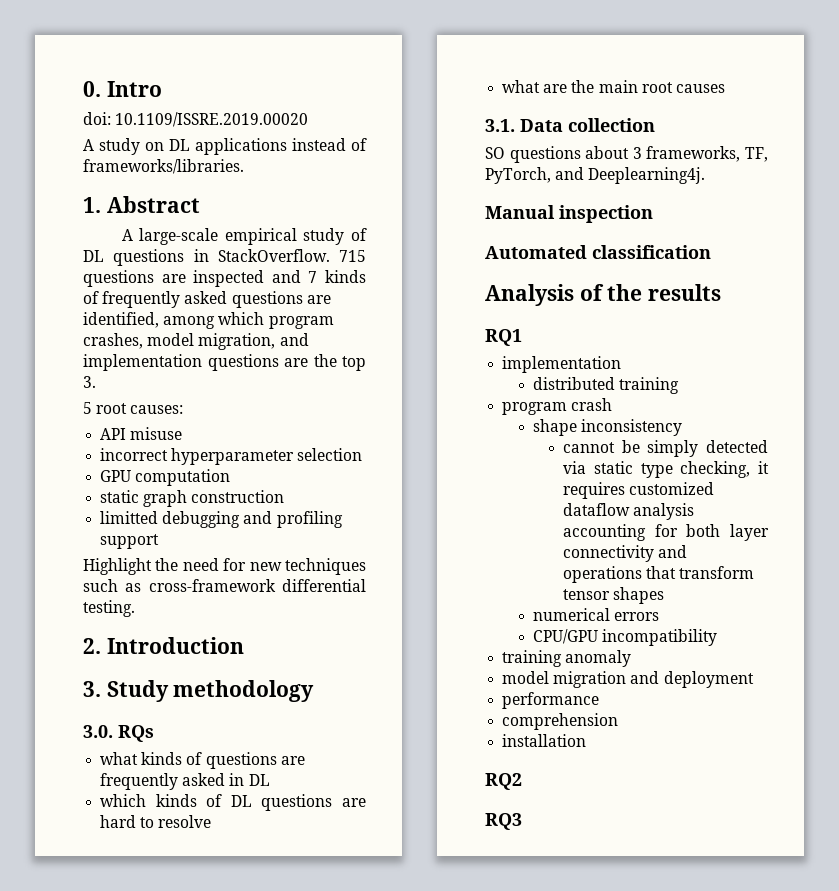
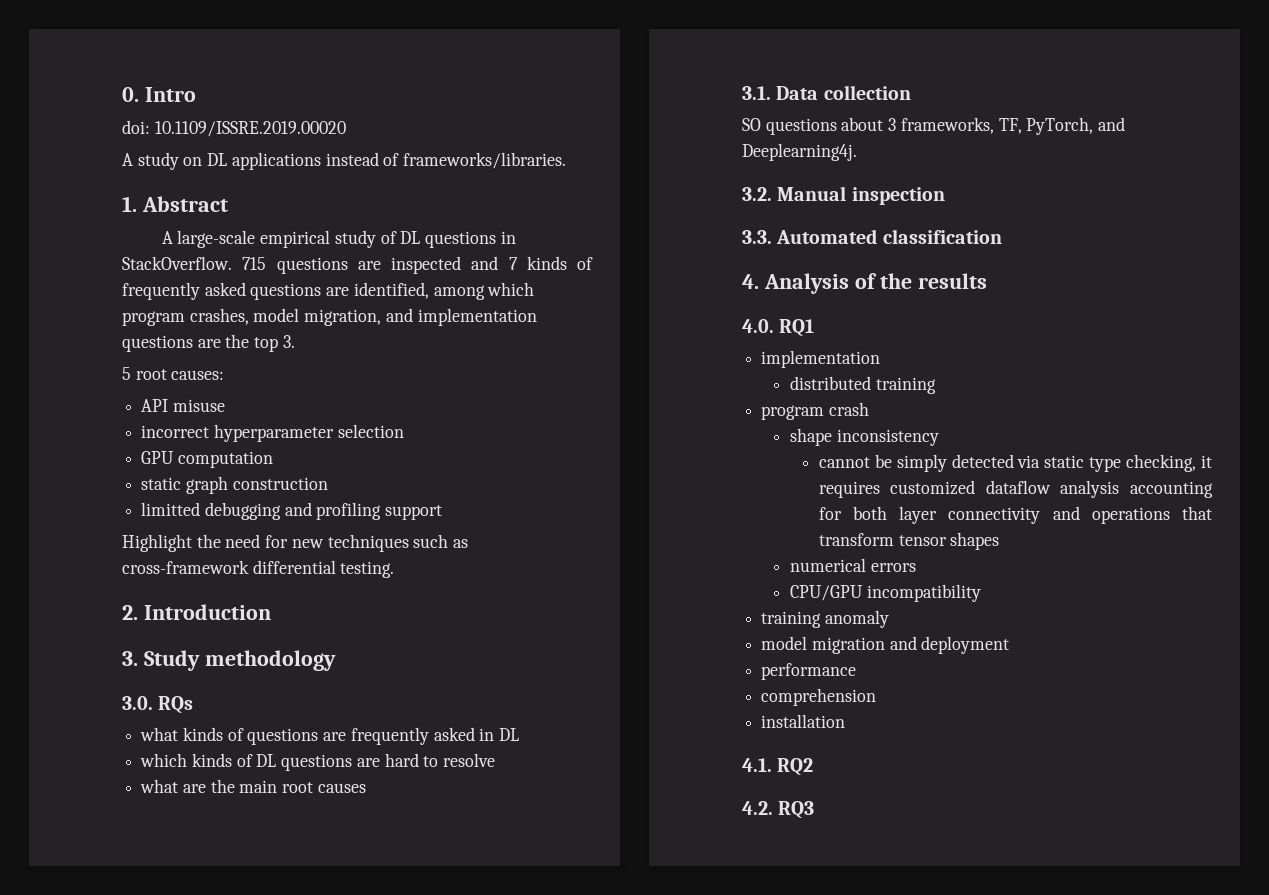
(706, 175) none -> [742,187,772,201] 3.2.
(653, 214) none -> [742,230,772,244] 3.3.
(711, 252) none -> [742,274,759,289] 4.
(722, 292) none -> [742,319,774,333] 4.0.
(587, 740) none -> [742,758,772,772] 4.1.
(522, 781) none -> [742,801,773,815] 4.2.

